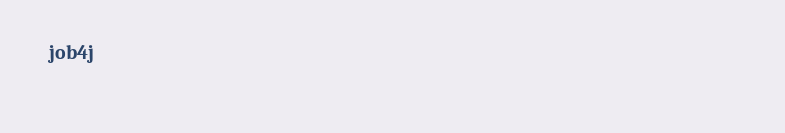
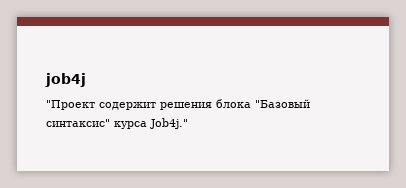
(94, 53) none -> [46,99,310,110] [46,118,188,129] // "Проект содержит решения блока "Базовый синтаксис" курса Job4j."

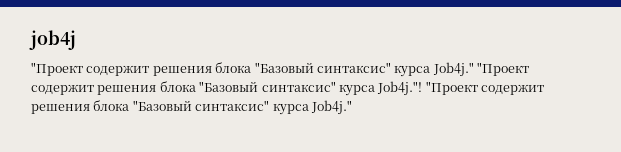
(188, 123) none -> [477,62,529,76] [31,81,544,96] [31,100,352,115] "Проект содержит решения блока "Базовый синтаксис" курса Job4j."! "Проект содержит решения блока "Базовый синтаксис" курса Job4j."

